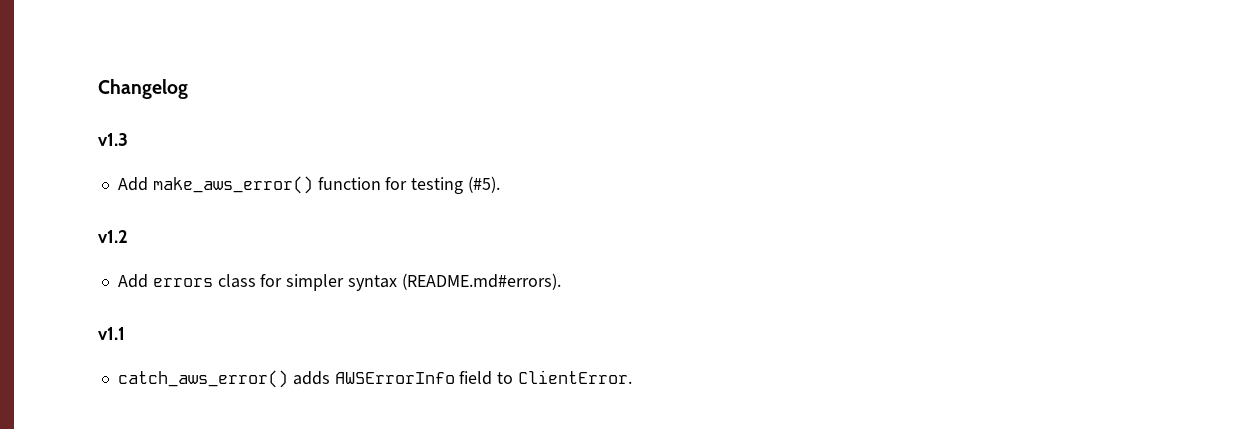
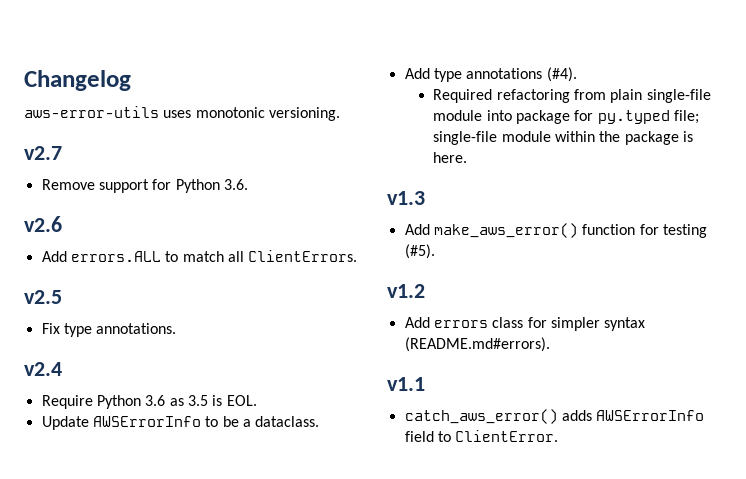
(188, 89) none -> [24,106,340,121] [24,146,62,160] [41,179,248,193] [24,216,62,232] [41,250,358,262] [24,290,62,304] [41,323,177,337] [24,362,62,376] [41,395,257,409] [41,416,320,430] [404,67,577,82] [433,89,711,103] [433,110,699,124] [433,131,693,145] [433,152,468,163] // aws-error-utils uses monotonic versioning. // v2.7 // Remove support for Python 3.6. // v2.6 // Add errors.ALL to match all ClientErrors. // v2.5 // Fix type annotations. // v2.4 // Require Python 3.6 as 3.5 is EOL. // Update AWSErrorInfo to be a dataclass. // Add type annotations (#4). // Required refactoring from plain single-file module into package for py.typed file; single-file module within the package is here.

